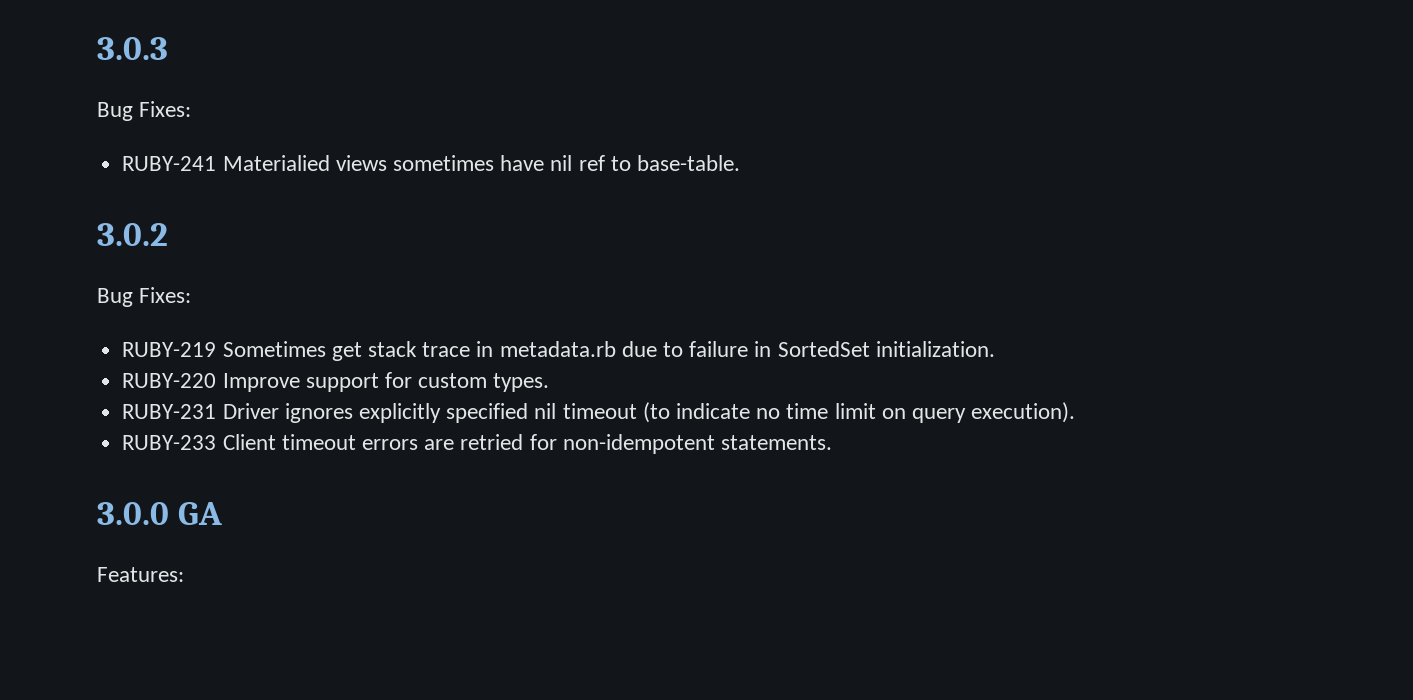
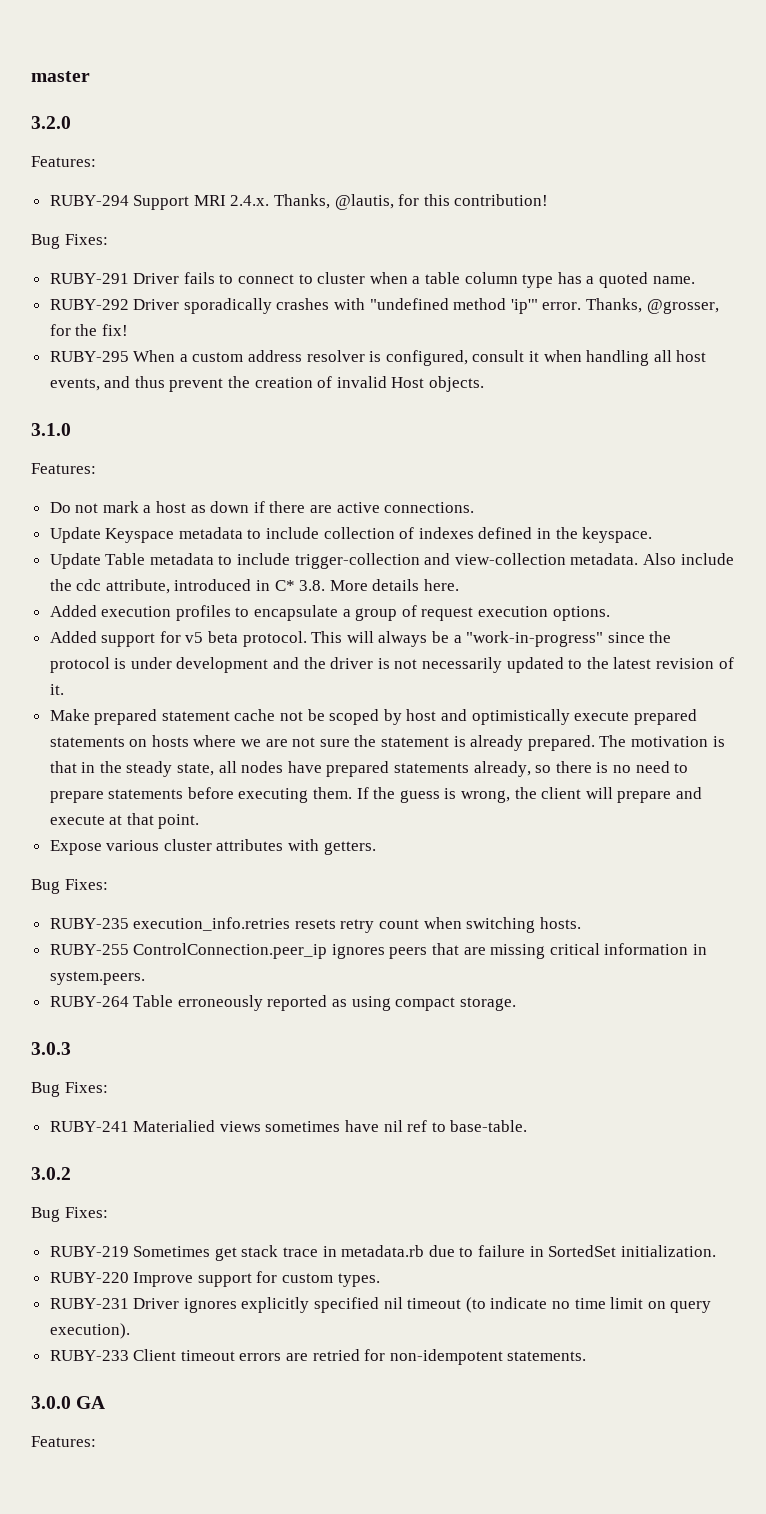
(97, 48) none -> [31,71,90,82] [31,116,71,129] [31,156,96,167] [49,194,549,210] [31,234,108,249] [49,272,695,288] [49,298,719,314] [49,324,128,336] [49,350,707,366] [49,376,485,392] [31,423,71,436] [31,463,96,474] [49,501,475,513] [49,527,653,543] [49,553,734,569] [49,579,460,594] [49,605,610,621] [49,631,672,647] [49,657,734,673] [49,684,64,695] [49,709,697,725] [49,735,725,751] [49,761,689,777] [49,787,702,803] [49,813,200,829] [49,839,376,855] [31,879,108,894] [49,917,581,933] [49,943,708,959] [49,971,145,985] [49,995,516,1011] master // 3.2.0 // Features: // RUBY-294 Support MRI 2.4.x. Thanks, @lautis, for this contribution! // Bug Fixes: // RUBY-291 Driver fails to connect to cluster when a table column type has a quoted name. // RUBY-292 Driver sporadically crashes with "undefined method 'ip'" error. Thanks, @grosser, for the fix! // RUBY-295 When a custom address resolver is configured, consult it when handling all host events, and thus prevent the creation of invalid Host objects. // 3.1.0 // Features: // Do not mark a host as down if there are active connections. // Update Keyspace metadata to include collection of indexes defined in the keyspace. // Update Table metadata to include trigger-collection and view-collection metadata. Also include the cdc attribute, introduced in C* 3.8. More details here. // Added execution profiles to encapsulate a group of request execution options. // Added support for v5 beta protocol. This will always be a "work-in-progress" since the protocol is under development and the driver is not necessarily updated to the latest revision of it. // Make prepared statement cache not be scoped by host and optimistically execute prepared statements on hosts where we are not sure the statement is already prepared. The motivation is that in the steady state, all nodes have prepared statements already, so there is no need to prepare statements before executing them. If the guess is wrong, the client will prepare and execute at that point. // Expose various cluster attributes with getters. // Bug Fixes: // RUBY-235 execution_info.retries resets retry count when switching hosts. // RUBY-255 ControlConnection.peer_ip ignores peers that are missing critical information in system.peers. // RUBY-264 Table erroneously reported as using compact storage. //

